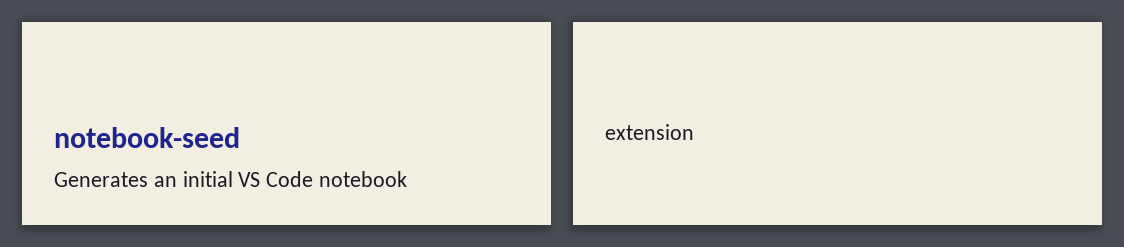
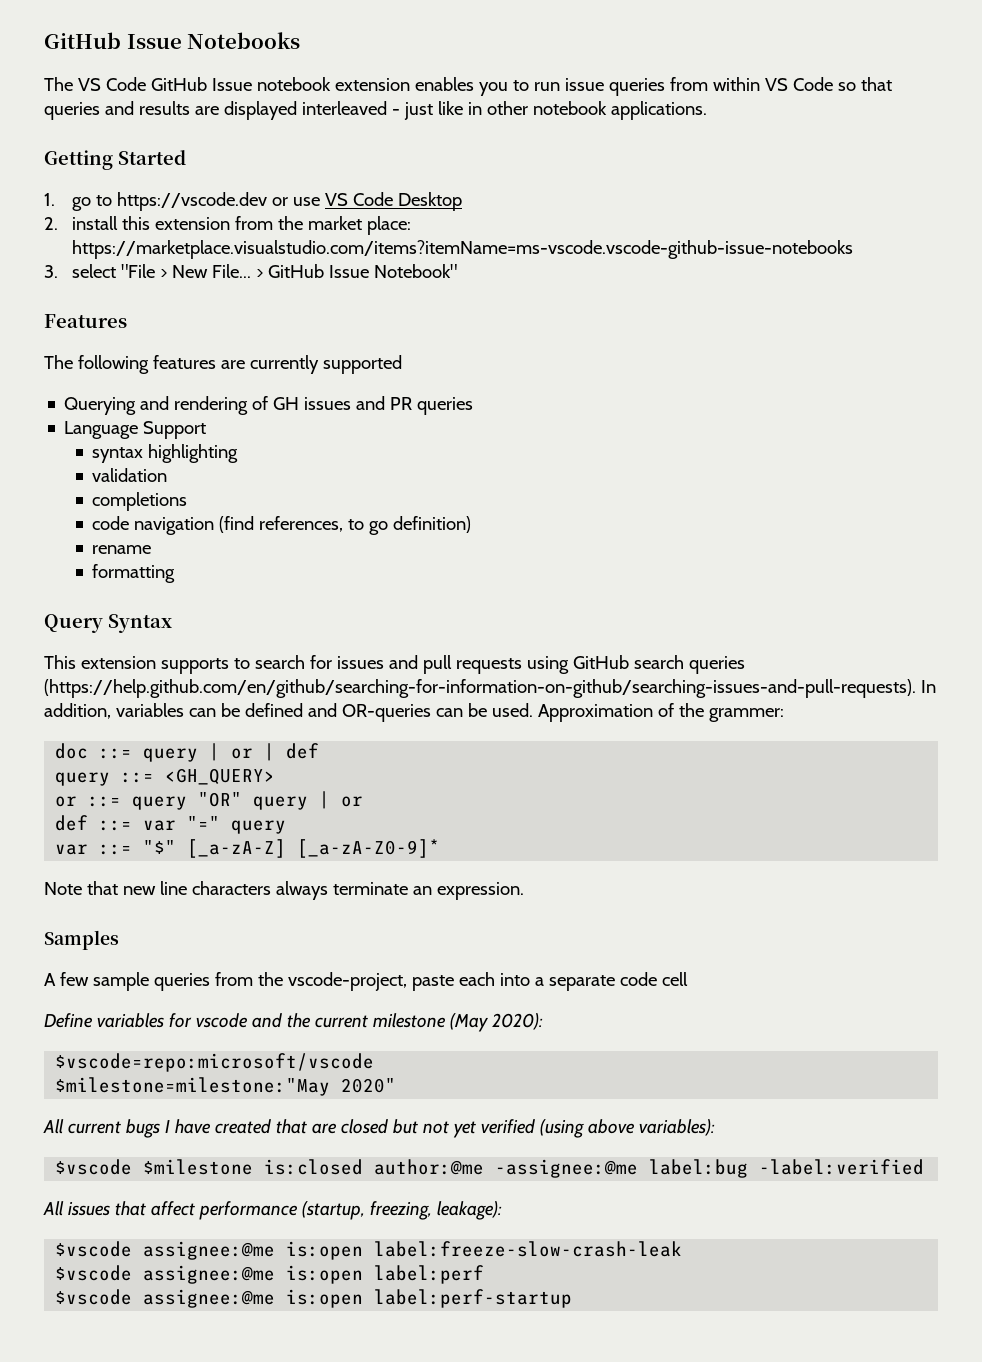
[54,127,240,148] [54,171,408,187] [605,124,694,140] notebook-seed // Generates an initial VS Code notebook extension -> [44,32,301,49] [44,77,892,96] [44,101,707,120] [44,150,186,170] [44,192,462,211] [44,216,411,235] [71,240,853,259] [44,264,457,278] [44,314,127,328] [44,355,402,374] [64,396,474,415] [64,421,207,439] [92,444,239,463] [92,468,168,482] [92,492,188,511] [92,516,472,535] [92,545,152,554] [92,564,176,583] [44,614,172,633] [44,655,745,674] [44,679,936,698] [44,703,784,722] [55,743,320,762] [55,768,276,786] [55,791,364,810] [55,815,287,834] [55,839,441,858] [44,881,524,900] [44,930,119,950] [44,972,688,991] [44,1013,543,1032] [55,1053,375,1072] [55,1077,397,1096] [43,1119,715,1138] [55,1159,925,1178] [43,1201,502,1220] [55,1241,683,1260] [55,1265,485,1284] [55,1289,573,1308] GitHub Issue Notebooks // The VS Code GitHub Issue notebook extension enables you to run issue queries from within VS Code so that queries and results are displayed interleaved - just like in other notebook applications. // Getting Started // 1. go to https://vscode.dev or use VS Code Desktop // 2. install this extension from the market place: https://marketplace.visualstudio.com/items?itemName=ms-vscode.vscode-github-issue-notebooks // 3. select "File > New File... > GitHub Issue Notebook" // Features // The following features are currently supported // Querying and rendering of GH issues and PR queries // Language Support // syntax highlighting // validation // completions // code navigation (find references, to go definition) // rename // formatting // Query Syntax // This extension supports to search for issues and pull requests using GitHub search queries (https://help.github.com/en/github/searching-for-information-on-github/searching-issues-and-pull-requests). In addition, variables can be defined and OR-queries can be used. Approximation of the grammer: // doc ::= query | or | def // query ::= <GH_QUERY> // or ::= query "OR" query | or // def ::= var "=" query // var ::= "$" [_a-zA-Z] [_a-zA-Z0-9]* // Note that new line characters always terminate an expression. // Samples // A few sample queries from the vscode-project, paste each into a separate code cell // Define variables for vscode and the current milestone (May 2020): // $vscode=repo:microsoft/vscode // $milestone=milestone:"May 2020" // All current bugs I have created that are closed but not yet verified (using above variables): // $vscode $milestone is:closed author:@me -assignee:@me label:bug -label:verified // All issues that affect performance (startup, freezing, leakage): // $vscode assignee:@me is:open label:freeze-slow-crash-leak // $vscode assignee:@me is:open label:perf // $vscode assignee:@me is:open label:perf-startup

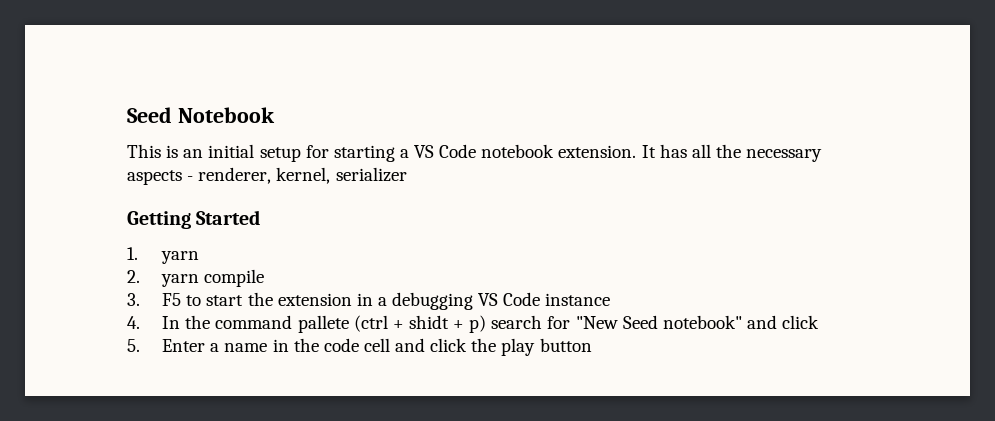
[44,32,301,49] [44,77,892,96] [44,101,707,120] [44,150,186,170] [44,192,462,211] [44,216,411,235] [71,240,853,259] [44,264,457,278] [44,314,127,328] [44,355,402,374] [64,396,474,415] [64,421,207,439] [92,444,239,463] [92,468,168,482] [92,492,188,511] [92,516,472,535] [92,545,152,554] [92,564,176,583] [44,614,172,633] [44,655,745,674] [44,679,936,698] [44,703,784,722] [55,743,320,762] [55,768,276,786] [55,791,364,810] [55,815,287,834] [55,839,441,858] [44,881,524,900] [44,930,119,950] [44,972,688,991] [44,1013,543,1032] [55,1053,375,1072] [55,1077,397,1096] [43,1119,715,1138] [55,1159,925,1178] [43,1201,502,1220] [55,1241,683,1260] [55,1265,485,1284] [55,1289,573,1308] GitHub Issue Notebooks // The VS Code GitHub Issue notebook extension enables you to run issue queries from within VS Code so that queries and results are displayed interleaved - just like in other notebook applications. // Getting Started // 1. go to https://vscode.dev or use VS Code Desktop // 2. install this extension from the market place: https://marketplace.visualstudio.com/items?itemName=ms-vscode.vscode-github-issue-notebooks // 3. select "File > New File... > GitHub Issue Notebook" // Features // The following features are currently supported // Querying and rendering of GH issues and PR queries // Language Support // syntax highlighting // validation // completions // code navigation (find references, to go definition) // rename // formatting // Query Syntax // This extension supports to search for issues and pull requests using GitHub search queries (https://help.github.com/en/github/searching-for-information-on-github/searching-issues-and-pull-requests). In addition, variables can be defined and OR-queries can be used. Approximation of the grammer: // doc ::= query | or | def // query ::= <GH_QUERY> // or ::= query "OR" query | or // def ::= var "=" query // var ::= "$" [_a-zA-Z] [_a-zA-Z0-9]* // Note that new line characters always terminate an expression. // Samples // A few sample queries from the vscode-project, paste each into a separate code cell // Define variables for vscode and the current milestone (May 2020): // $vscode=repo:microsoft/vscode // $milestone=milestone:"May 2020" // All current bugs I have created that are closed but not yet verified (using above variables): // $vscode $milestone is:closed author:@me -assignee:@me label:bug -label:verified // All issues that affect performance (startup, freezing, leakage): // $vscode assignee:@me is:open label:freeze-slow-crash-leak // $vscode assignee:@me is:open label:perf // $vscode assignee:@me is:open label:perf-startup -> [127,107,275,123] [127,144,823,162] [127,167,407,185] [127,210,261,229] [127,247,200,264] [127,269,265,287] [127,292,611,310] [127,315,820,333] [127,338,592,356] Seed Notebook // This is an initial setup for starting a VS Code notebook extension. It has all the necessary aspects - renderer, kernel, serializer // Getting Started // 1. yarn // 2. yarn compile // 3. F5 to start the extension in a debugging VS Code instance // 4. In the command pallete (ctrl + shidt + p) search for "New Seed notebook" and click // 5. Enter a name in the code cell and click the play button

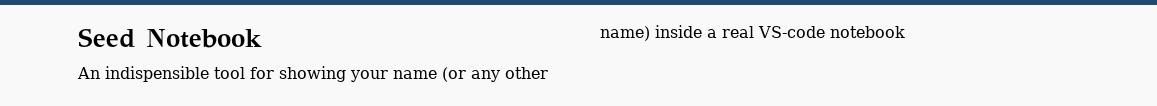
[127,144,823,162] [127,167,407,185] [127,210,261,229] [127,247,200,264] [127,269,265,287] [127,292,611,310] [127,315,820,333] [127,338,592,356] This is an initial setup for starting a VS Code notebook extension. It has all the necessary aspects - renderer, kernel, serializer // Getting Started // 1. yarn // 2. yarn compile // 3. F5 to start the extension in a debugging VS Code instance // 4. In the command pallete (ctrl + shidt + p) search for "New Seed notebook" and click // 5. Enter a name in the code cell and click the play button -> [77,66,548,82] [600,25,905,41] An indispensible tool for showing your name (or any other name) inside a real VS-code notebook

